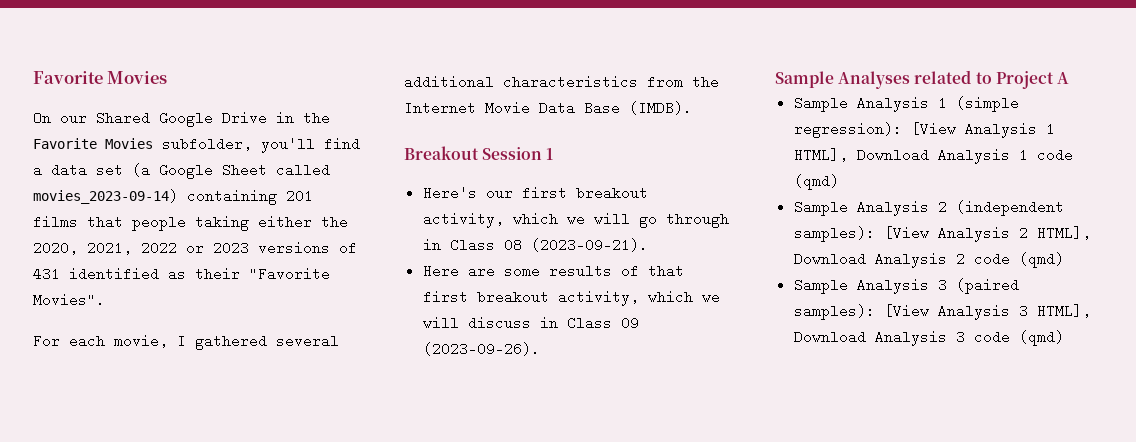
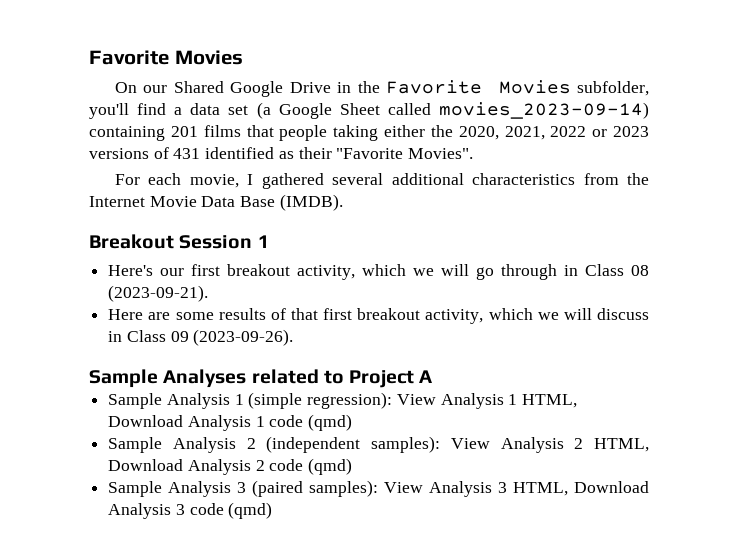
[910,122,1055,138] [793,148,848,162] [View Analysis 1 HTML], -> [396,393,578,409] View Analysis 1 HTML,
[883,226,1091,242] [View Analysis 2 HTML], -> [450,437,649,453] View Analysis 2 HTML,
[883,304,1091,320] [View Analysis 3 HTML], -> [384,481,569,497] View Analysis 3 HTML,

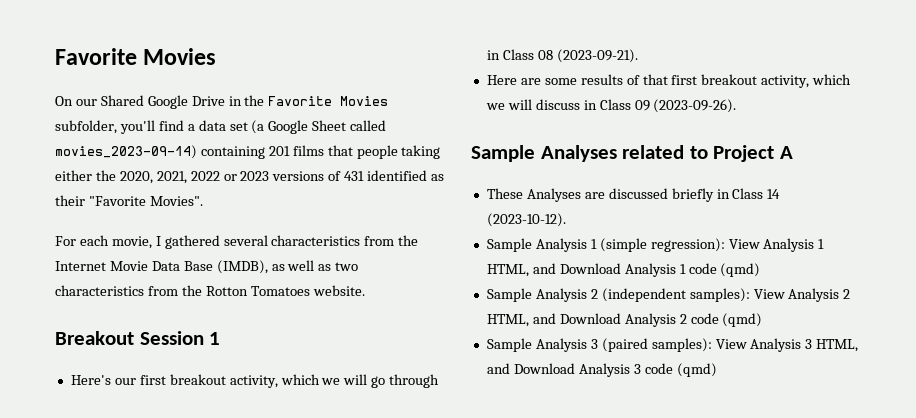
[391,173,464,185] additional -> (268, 240) none
[279,194,343,211] (IMDB). -> [216,260,359,274] [55,285,365,296] (IMDB), as well as two characteristics from the Rotton Tomatoes website.
(433, 376) none -> [486,188,781,202] [486,213,566,227] // These Analyses are discussed briefly in Class 14 (2023-10-12).
(578, 401) none -> [532,263,556,274] and
(649, 445) none -> [532,313,556,324] and
(569, 489) none -> [486,363,510,374] and

